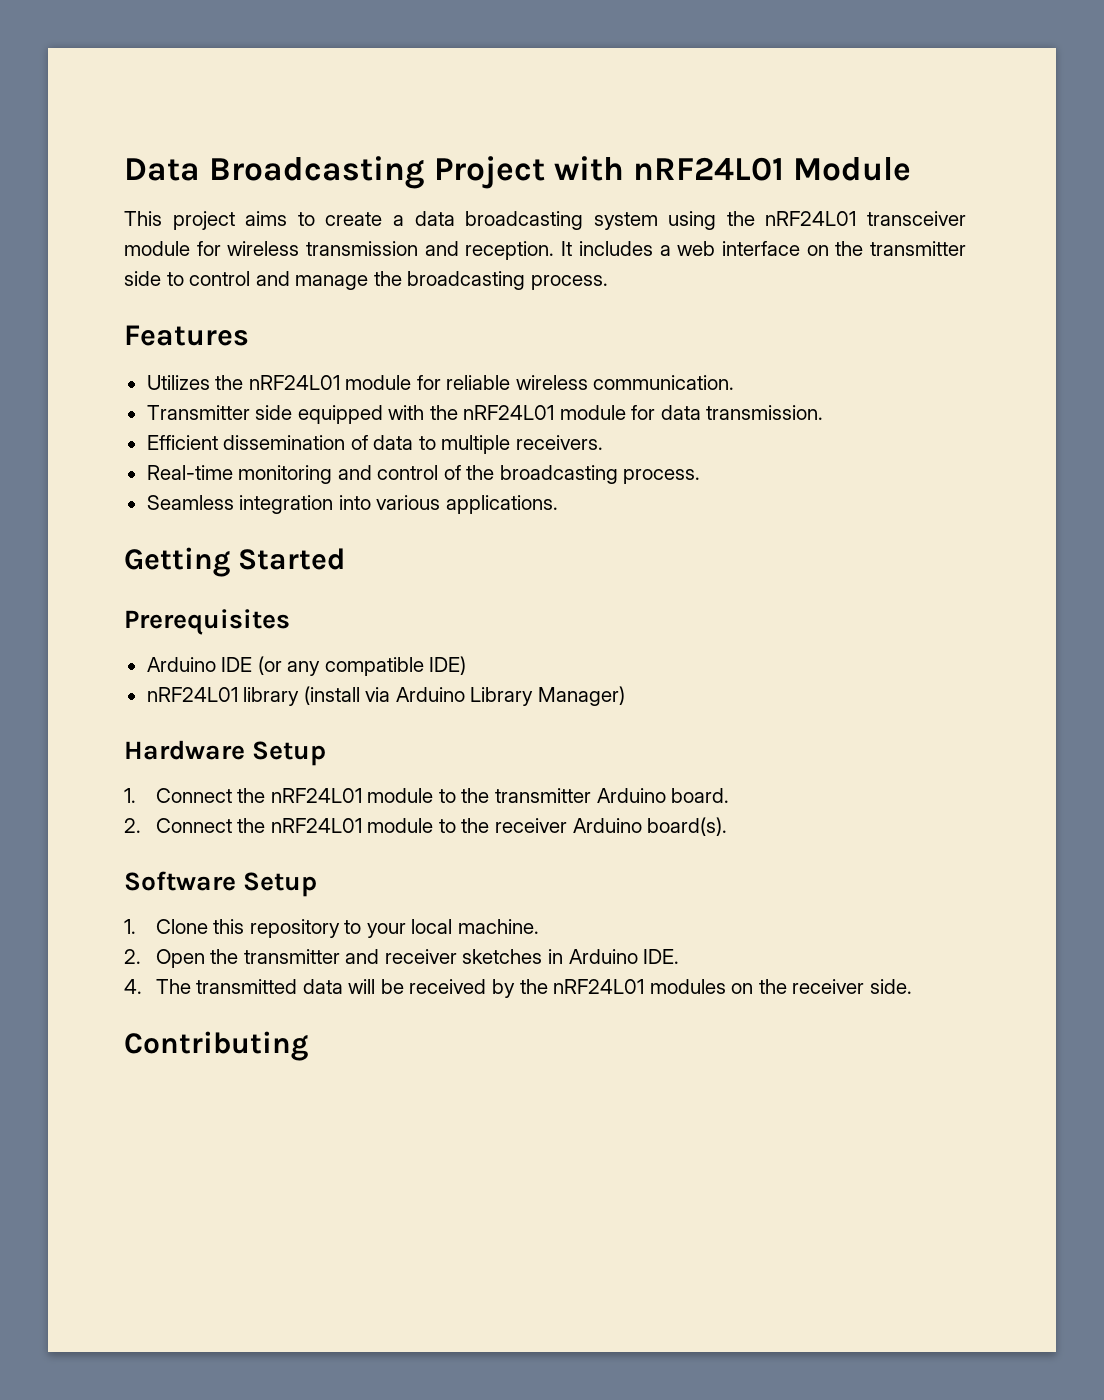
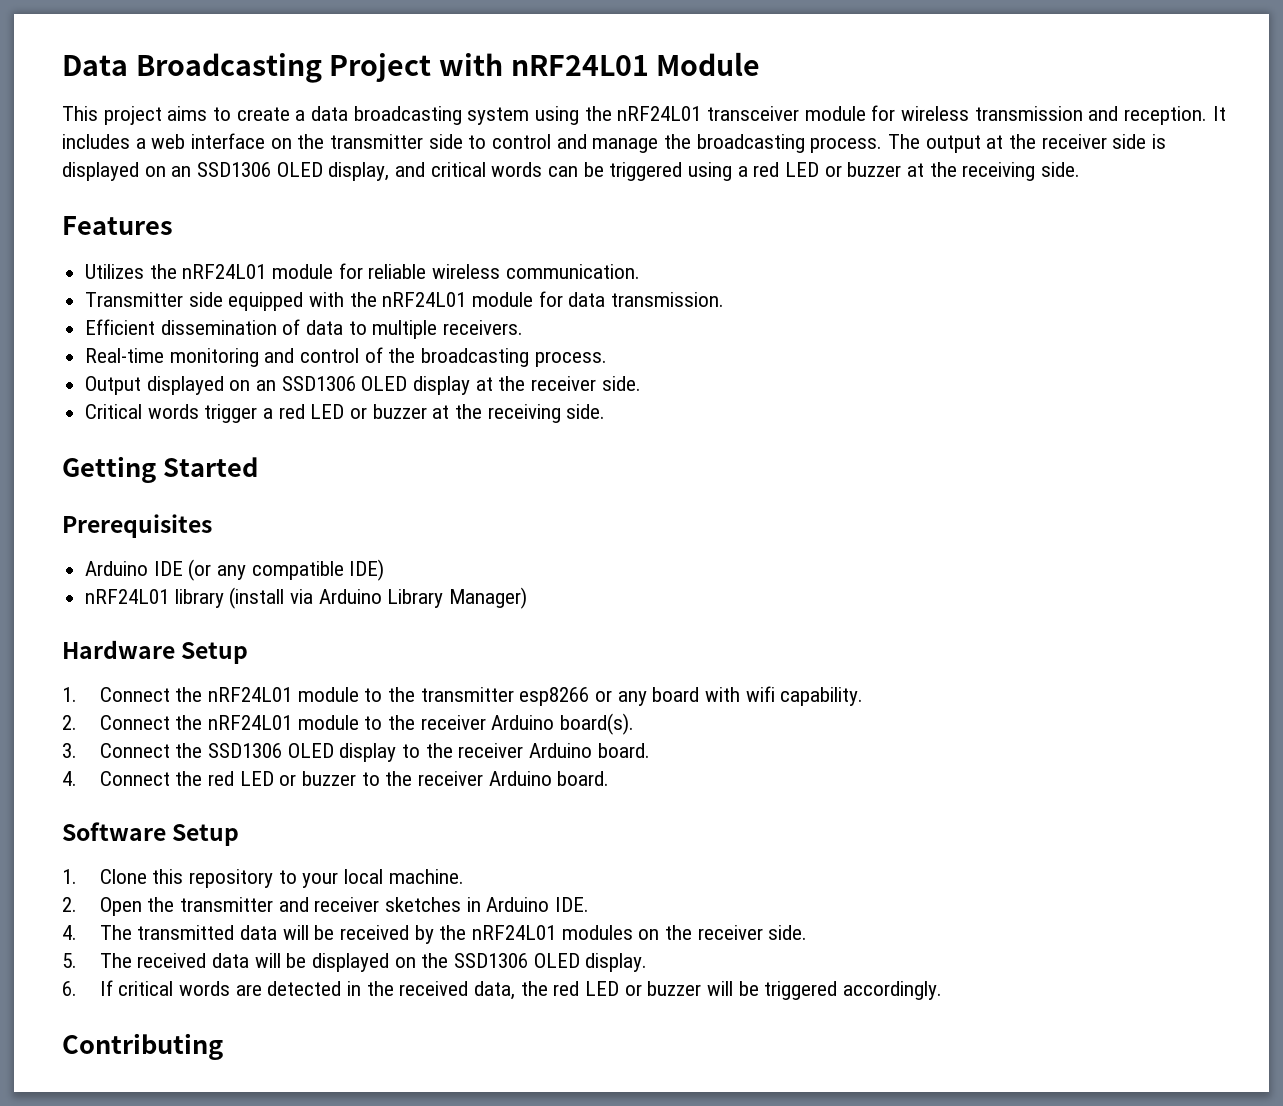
(608, 282) none -> [888,134,1167,153] [62,162,1081,181] The output at the receiver side is displayed on an SSD1306 OLED display, and critical words can be triggered using a red LED or buzzer at the receiving side.
[146,495,558,514] Seamless integration into various applications. -> [85,376,641,395] [85,404,606,423] Output displayed on an SSD1306 OLED display at the receiver side. // Critical words trigger a red LED or buzzer at the receiving side.
[596,788,730,803] Arduino board. -> [519,686,864,706] esp8266 or any board with wifi capability.
(728, 826) none -> [62,743,650,762] [62,771,610,786] // 3. Connect the SSD1306 OLED display to the receiver Arduino board. // 4. Connect the red LED or buzzer to the receiver Arduino board.
(912, 986) none -> [62,953,648,972] [62,980,943,1000] // 5. The received data will be displayed on the SSD1306 OLED display. // 6. If critical words are detected in the received data, the red LED or buzzer will be triggered accordingly.

